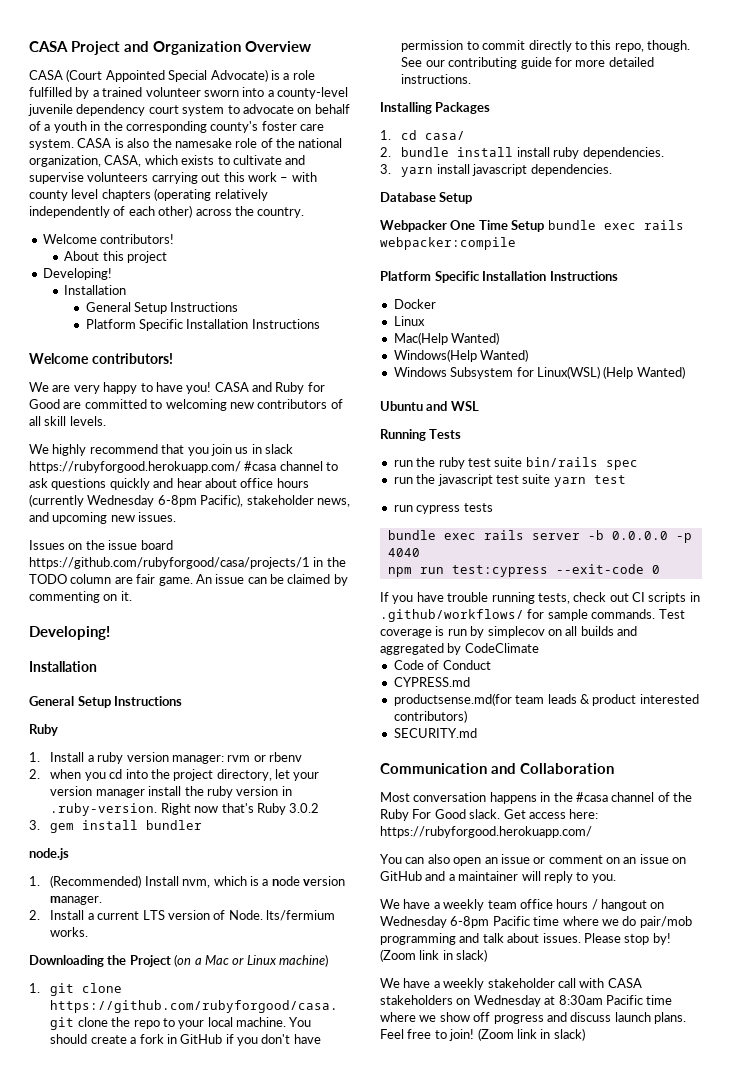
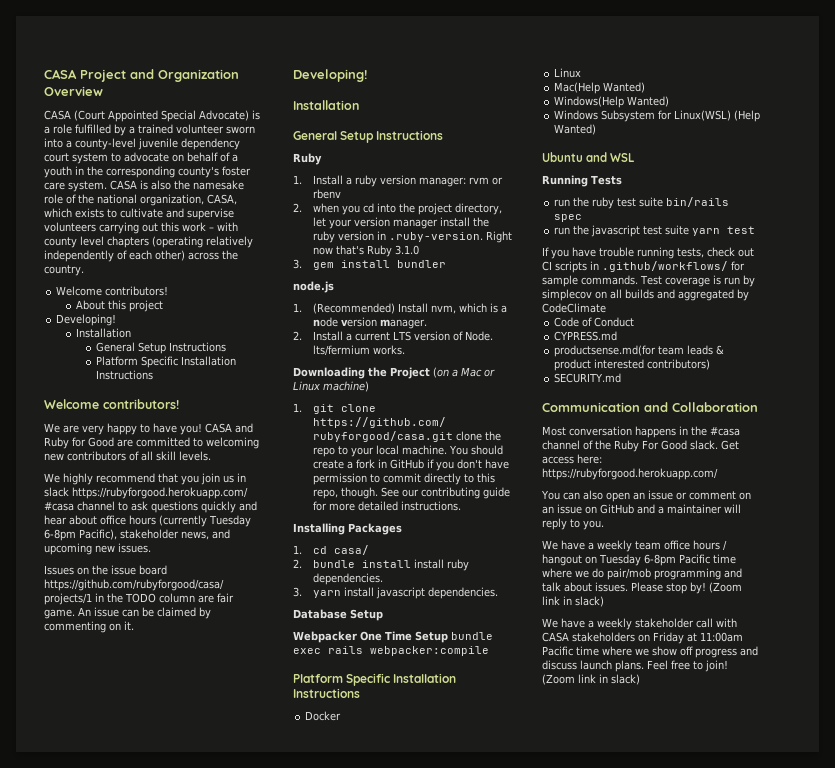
[87,495,155,507] Wednesday -> [209,515,251,527] Tuesday
[289,803,320,813] 3.0.2 -> [395,245,420,255] 3.1.0
[393,503,493,514] [387,530,692,543] [387,548,420,557] [387,564,660,577] // run cypress tests // bundle exec rails server -b 0.0.0.0 -p 4040 // npm run test:cypress --exit-code 0 -> (756, 230) none
[380,916,447,928] Wednesday -> [599,554,641,566] Tuesday
[473,995,603,1007] Wednesday at 8:30am -> [653,632,743,644] Friday at 11:00am

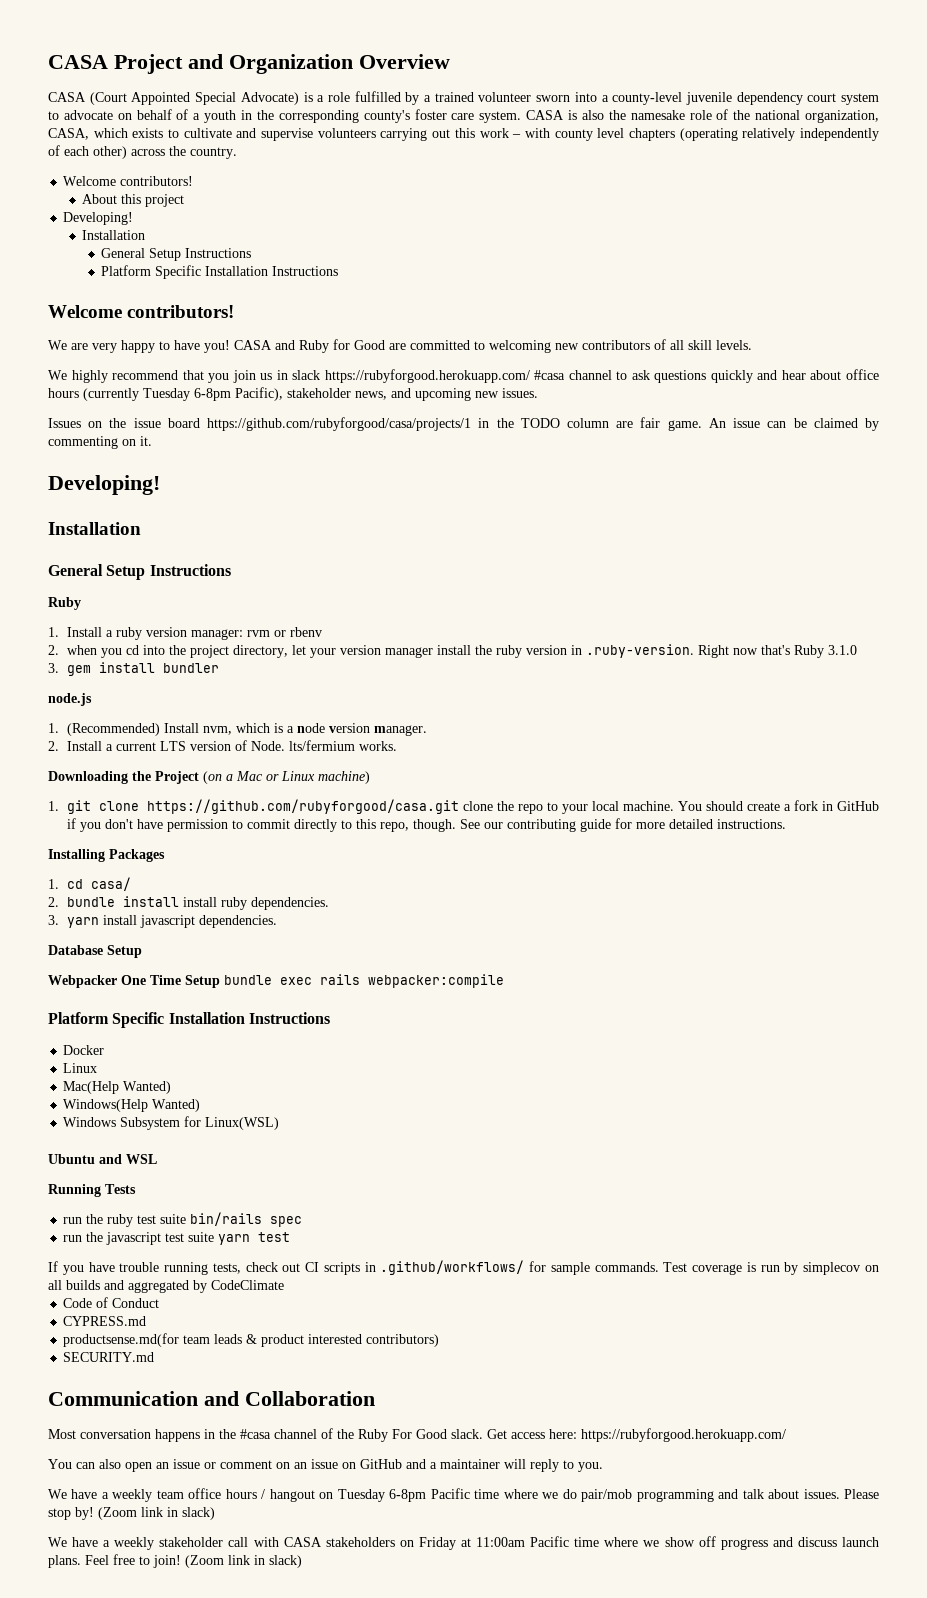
[734,110,761,122] [554,124,597,135] (Help Wanted) -> (280, 1123) none

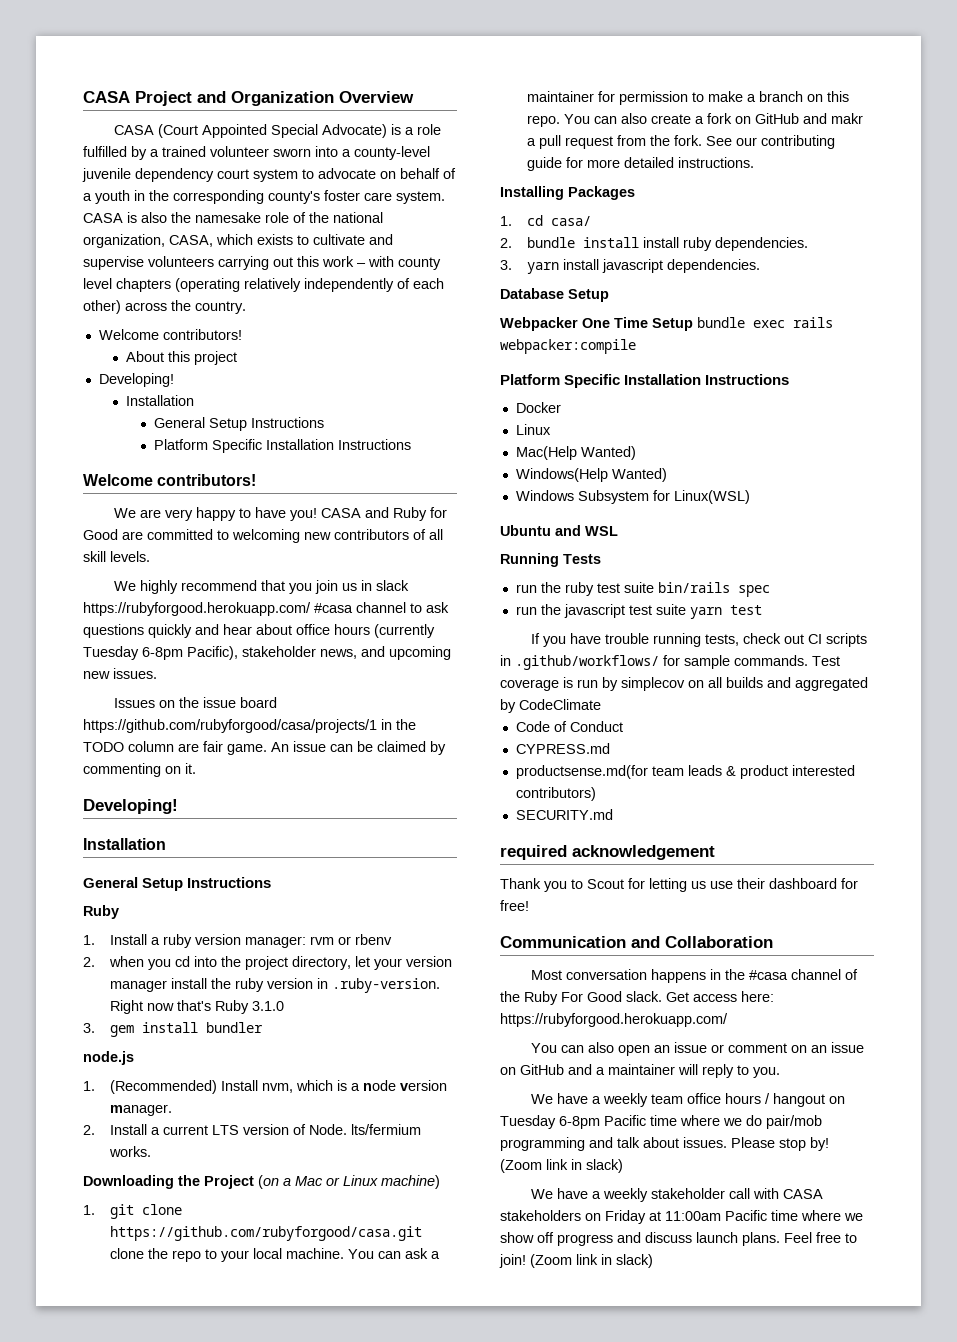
[705,800,879,811] [66,818,456,832] should create a fork in GitHub if you don't have permission to commit directly to this repo, though. -> [378,1248,441,1259] [527,91,850,105] [527,113,864,127] [527,135,703,149] can ask a maintainer for permission to make a branch on this repo. You can also create a fork on GitHub and makr a pull request from the fork.
(155, 1357) none -> [500,845,715,860] [500,878,858,892] [500,900,529,911] // required acknowledgement // Thank you to Scout for letting us use their dashboard for free!

